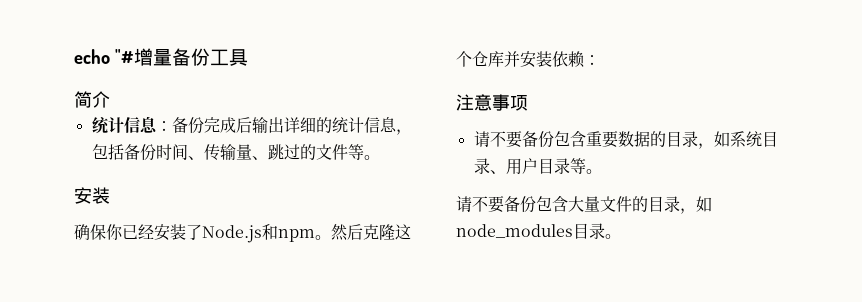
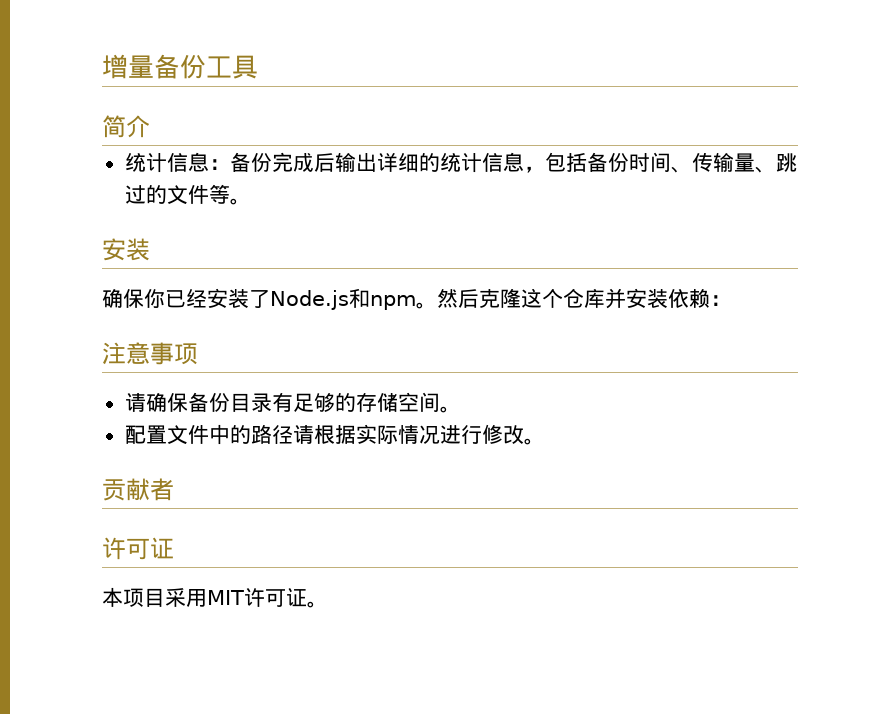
[74,49,134,64] echo "# -> (102, 66) none
[489,131,778,149] [473,158,602,175] [456,196,712,214] [456,223,605,239] 不要备份包含重要数据的目录，如系统目录、用户目录等。 // 请不要备份包含大量文件的目录，如node_modules目录 -> [145,392,461,413] [124,424,545,445] [102,478,174,501] [102,537,174,560] [102,587,307,607] 确保备份目录有足够的存储空间。 // 配置文件中的路径请根据实际情况进行修改。 // 贡献者 // 许可证 // 本项目采用MIT许可证

